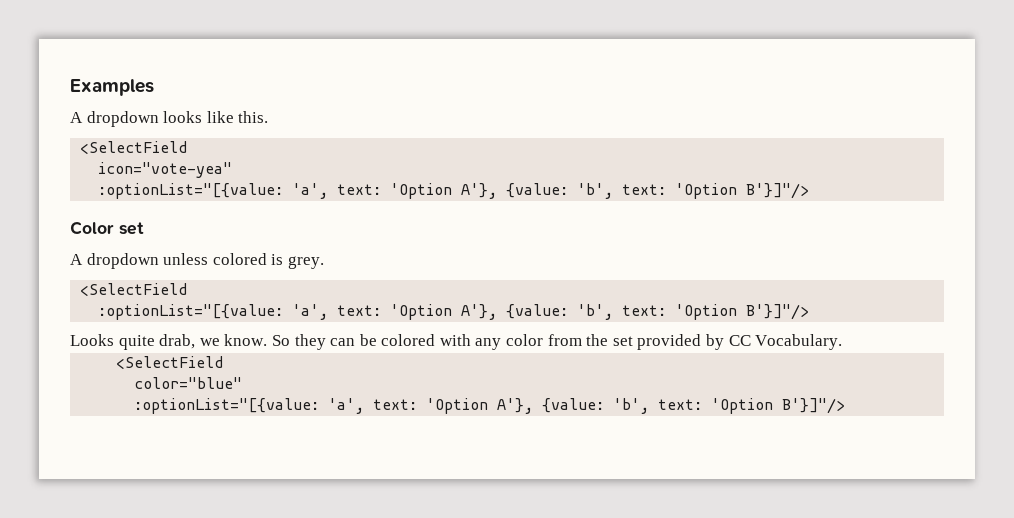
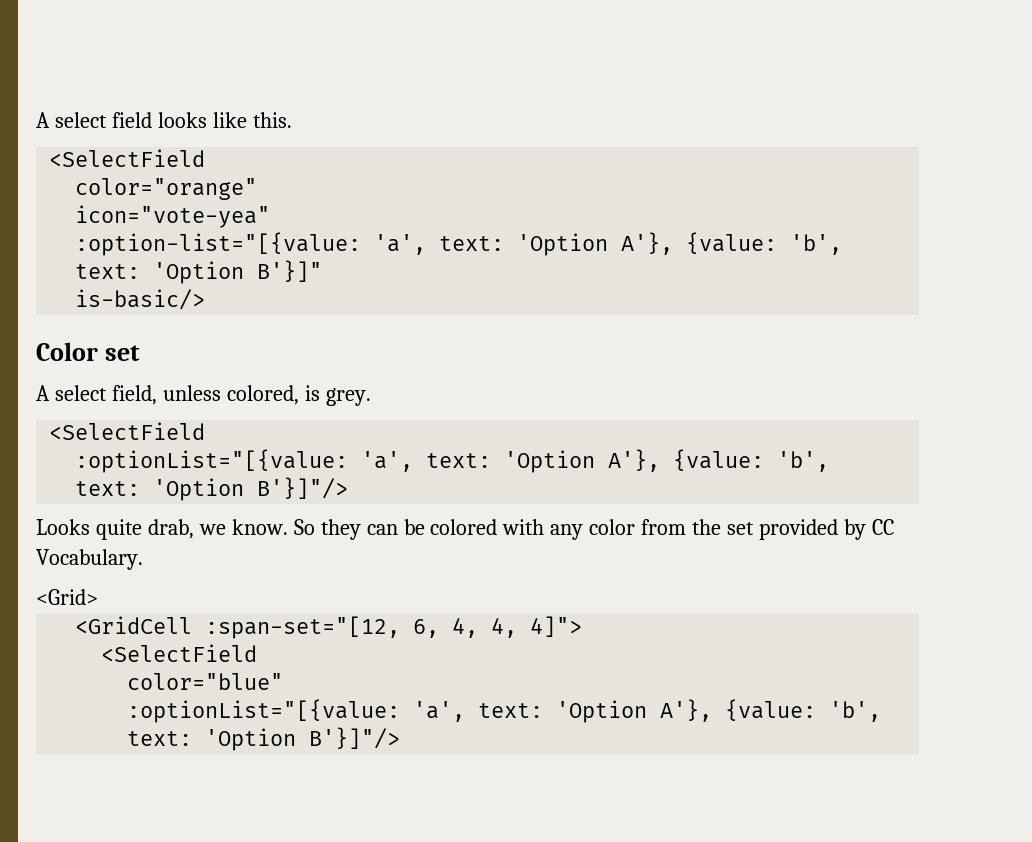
[70,79,154,96] [70,111,159,127] Examples // A dropdown -> [36,112,152,128] A select field
(188, 147) none -> [75,178,258,200] // color="orange"
[98,183,810,199] :optionList="[{value: 'a', text: 'Option A'}, {value: 'b', text: 'Option B'}]"/> -> [75,232,843,256] [75,260,323,284] [75,289,206,310] :option-list="[{value: 'a', text: 'Option A'}, {value: 'b', text: 'Option B'}]" // is-basic/>
[86,253,267,269] dropdown unless colored -> [54,385,299,405] select field, unless colored,
(843, 342) none -> [36,589,98,605] [75,616,583,639] // <Grid> // <GridCell :span-set="[12, 6, 4, 4, 4]">

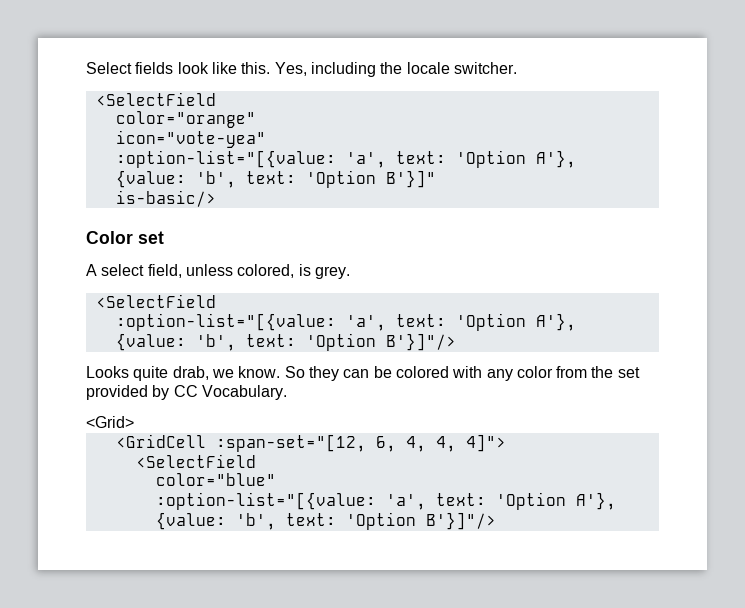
[36,112,292,128] A select field looks like this. -> [86,62,517,77] Select fields look like this. Yes, including the locale switcher.
[75,449,349,473] :optionList="[{value: -> [115,313,336,331] :option-list="[{value:
[127,699,401,723] :optionList="[{value: -> [155,492,376,510] :option-list="[{value:

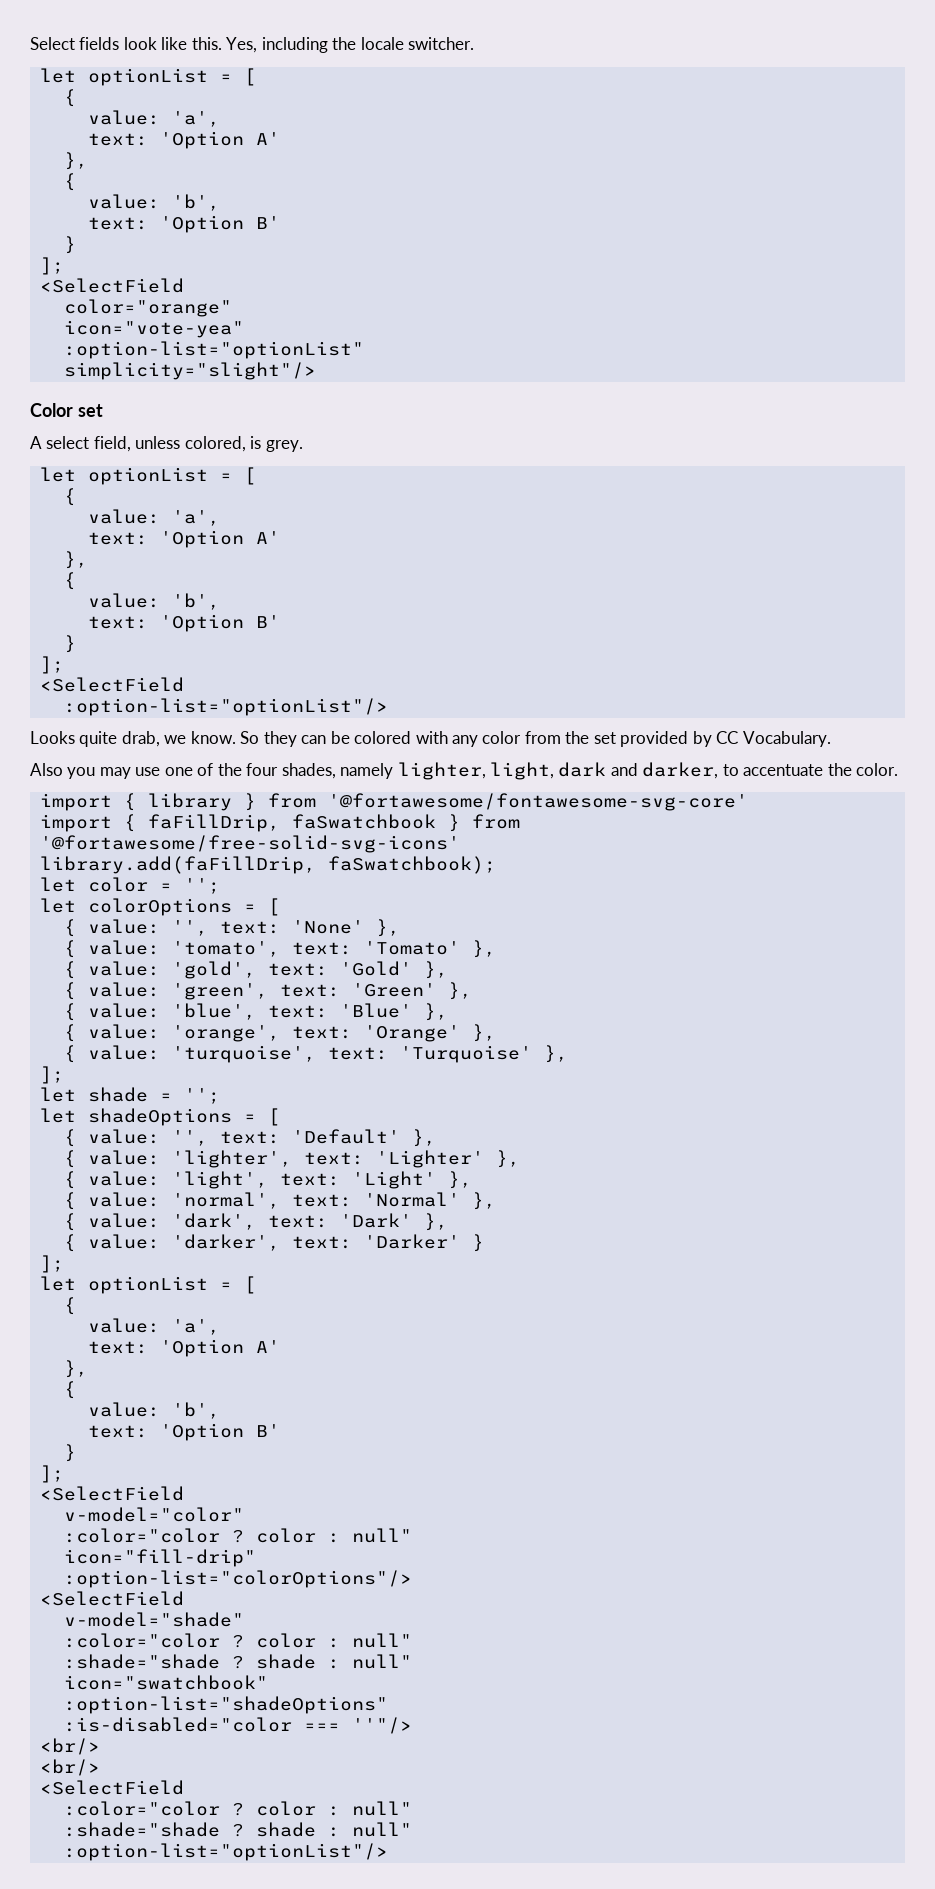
[95,92,216,106] [115,111,256,128] [115,130,266,148] [115,150,576,168] [115,170,436,188] [115,190,216,207] <SelectField // color="orange" // icon="vote-yea" // :option-list="[{value: 'a', text: 'Option A'}, {value: 'b', text: 'Option B'}]" // is-basic/> -> [39,68,256,86] [63,89,76,107] [87,110,220,127] [87,131,280,149] [63,152,88,170] [63,173,76,191] [87,194,220,211] [87,215,280,233] [63,236,76,254] [39,257,64,275] [39,278,184,293] [63,299,232,317] [63,320,244,338] [63,341,364,359] [63,362,316,380] let optionList = [ // { // value: 'a', // text: 'Option A' // }, // { // value: 'b', // text: 'Option B' // } // ]; // <SelectField // color="orange" // icon="vote-yea" // :option-list="optionList" // simplicity="slight"/>
[95,294,216,308] [115,313,576,331] [115,333,456,351] <SelectField // :option-list="[{value: 'a', text: 'Option A'}, {value: 'b', text: 'Option B'}]"/> -> [39,467,256,485] [63,488,76,506] [87,509,220,526] [87,530,280,548] [63,551,88,569] [63,572,76,590] [87,593,220,610] [87,614,280,632] [63,635,76,653] [39,656,64,674] [39,677,184,692] [63,698,388,716] let optionList = [ // { // value: 'a', // text: 'Option A' // }, // { // value: 'b', // text: 'Option B' // } // ]; // <SelectField // :option-list="optionList"/>
[86,416,134,428] [115,434,506,452] [135,454,256,468] [155,473,276,486] [155,492,616,510] [155,512,496,530] <Grid> // <GridCell :span-set="[12, 6, 4, 4, 4]"> // <SelectField // color="blue" // :option-list="[{value: 'a', text: 'Option A'}, {value: 'b', text: 'Option B'}]"/> -> [30,762,899,780] [39,793,748,811] [39,814,520,832] [39,835,460,853] [39,856,496,874] [39,877,220,894] [39,898,280,916] [63,919,400,937] [63,940,496,958] [63,961,448,979] [63,982,472,1000] [63,1003,448,1021] [63,1024,496,1042] [63,1045,568,1063] [39,1066,64,1084] [39,1087,220,1104] [39,1108,280,1126] [63,1129,436,1147] [63,1150,520,1168] [63,1171,472,1189] [63,1192,496,1210] [63,1213,448,1231] [63,1234,484,1252] [39,1255,64,1273] [39,1276,256,1294] [63,1297,76,1315] [87,1318,220,1335] [87,1339,280,1357] [63,1360,88,1378] [63,1381,76,1399] [87,1402,220,1419] [87,1423,280,1441] [63,1444,76,1462] [39,1465,64,1483] [39,1486,184,1501] [63,1507,244,1522] [63,1528,412,1543] [63,1549,256,1567] [63,1570,412,1588] [39,1591,184,1606] [63,1612,244,1627] [63,1633,412,1648] [63,1654,412,1669] [63,1675,268,1690] [63,1696,388,1714] [63,1717,412,1734] [39,1738,100,1755] [39,1759,100,1776] [39,1780,184,1795] [63,1801,412,1816] [63,1822,412,1837] [63,1843,388,1861] Also you may use one of the four shades, namely lighter, light, dark and darker, to accentuate the color. // import { library } from '@fortawesome/fontawesome-svg-core' // import { faFillDrip, faSwatchbook } from '@fortawesome/free-solid-svg-icons' // library.add(faFillDrip, faSwatchbook); // let color = ''; // let colorOptions = [ // { value: '', text: 'None' }, // { value: 'tomato', text: 'Tomato' }, // { value: 'gold', text: 'Gold' }, // { value: 'green', text: 'Green' }, // { value: 'blue', text: 'Blue' }, // { value: 'orange', text: 'Orange' }, // { value: 'turquoise', text: 'Turquoise' }, // ]; // let shade = ''; // let shadeOptions = [ // { value: '', text: 'Default' }, // { value: 'lighter', text: 'Lighter' }, // { value: 'light', text: 'Light' }, // { value: 'normal', text: 'Normal' }, // { value: 'dark', text: 'Dark' }, // { value: 'darker', text: 'Darker' } // ]; // let optionList = [ // { // value: 'a', // text: 'Option A' // }, // { // value: 'b', // text: 'Option B' // } // ]; // <SelectField // v-model="color" // :color="color ? color : null" // icon="fill-drip" // :option-list="colorOptions"/> // <SelectField // v-model="shade" // :color="color ? color : null" // :shade="shade ? shade : null" // icon="swatchbook" // :option-list="shadeOptions" // :is-disabled="color === ''"/> // <br/> // <br/> // <SelectField // :color="color ? color : null" // :shade="shade ? shade : null" // :option-list="optionList"/>

